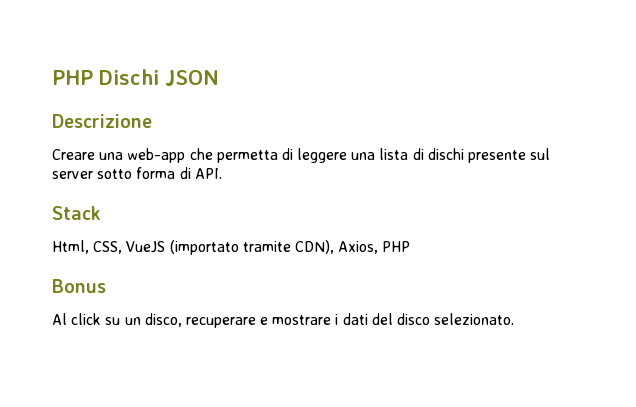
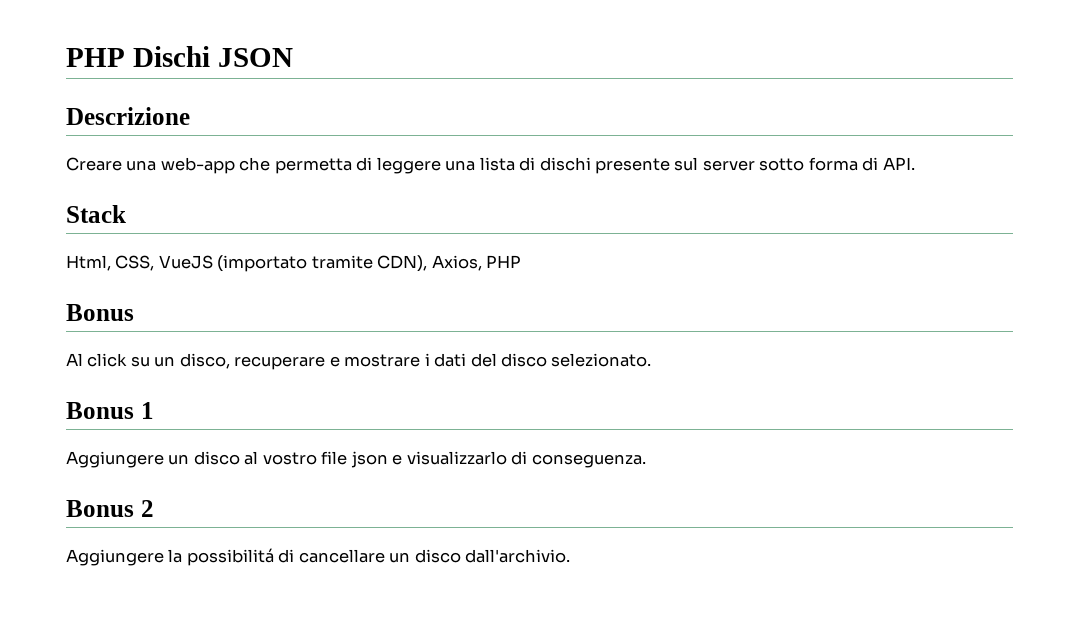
(515, 319) none -> [66,402,154,419] [66,451,646,468] [66,500,154,517] [66,548,571,566] // Bonus 1 // Aggiungere un disco al vostro file json e visualizzarlo di conseguenza. // Bonus 2 // Aggiungere la possibilitá di cancellare un disco dall'archivio.

